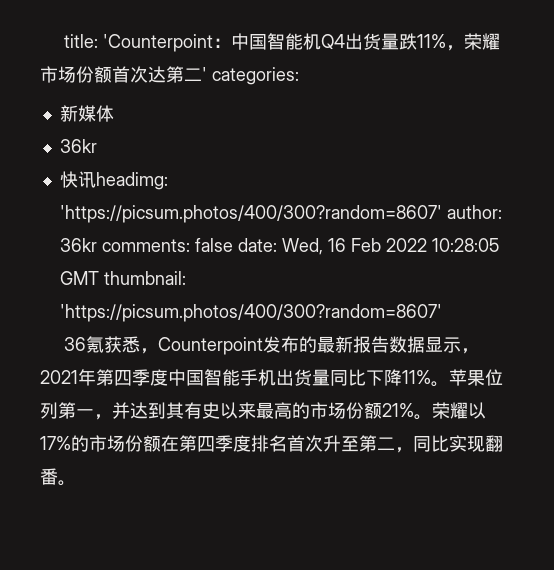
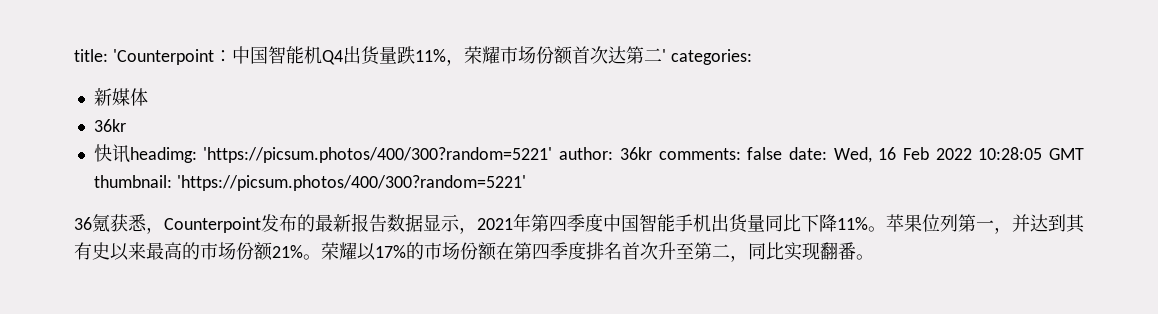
[59,205,442,223] 'https://picsum.photos/400/300?random=8607' -> [203,147,553,163] 'https://picsum.photos/400/300?random=5221'
[59,304,442,322] 'https://picsum.photos/400/300?random=8607' -> [176,175,526,191] 'https://picsum.photos/400/300?random=5221'

